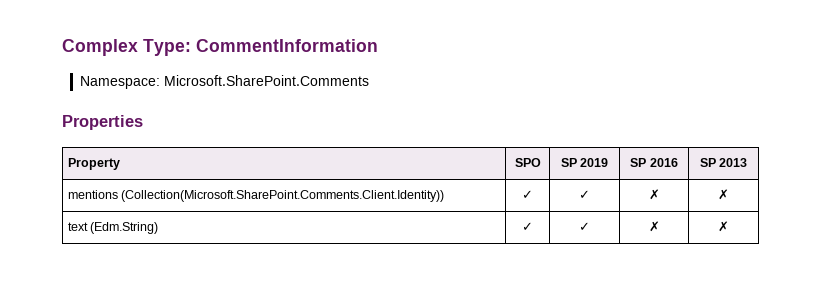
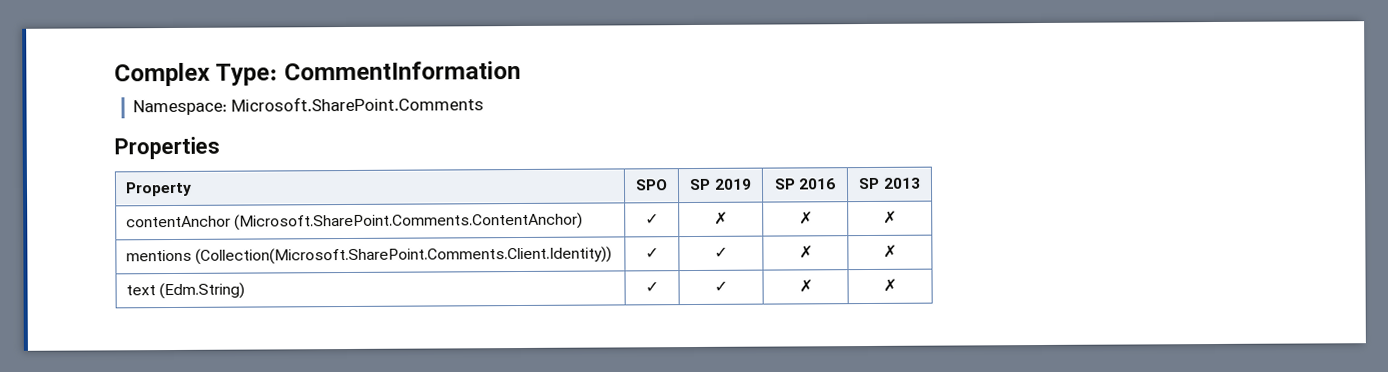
(748, 162) none -> [125,212,584,231] [645,213,659,225] [714,211,728,225] [798,211,813,225] [883,210,897,224] // contentAnchor (Microsoft.SharePoint.Comments.ContentAnchor) | ✓ | ✗ | ✗ | ✗

